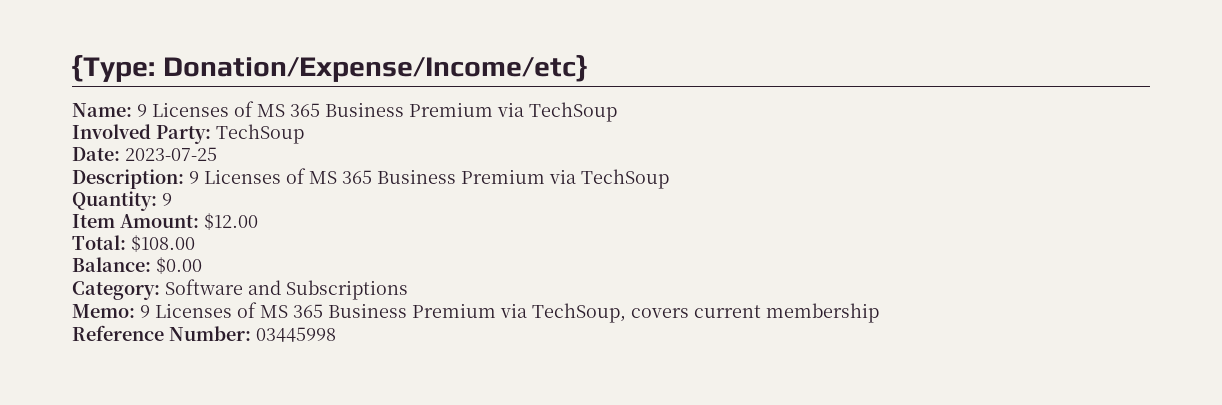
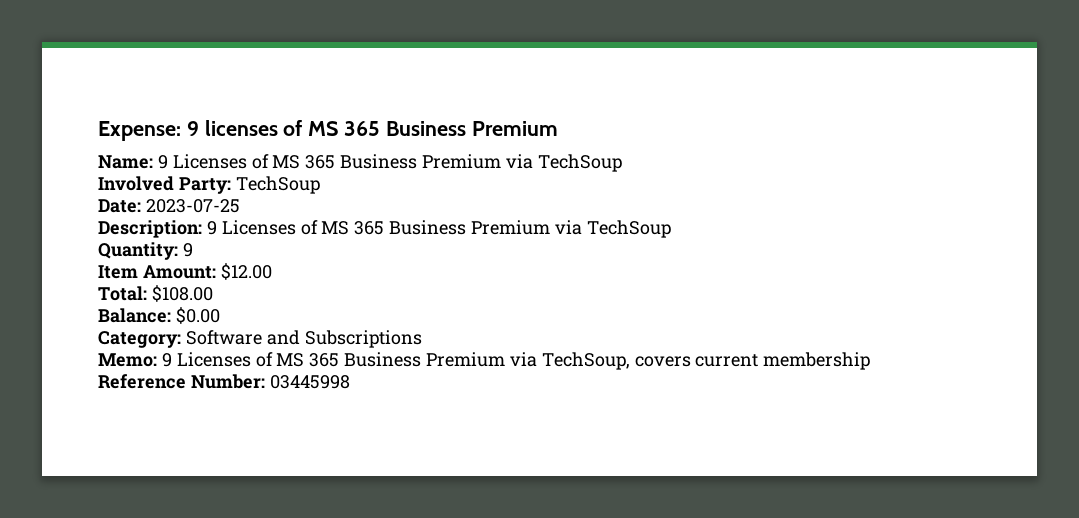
[72,55,587,82] {Type: Donation/Expense/Income/etc} -> [98,120,558,141] Expense: 9 licenses of MS 365 Business Premium

